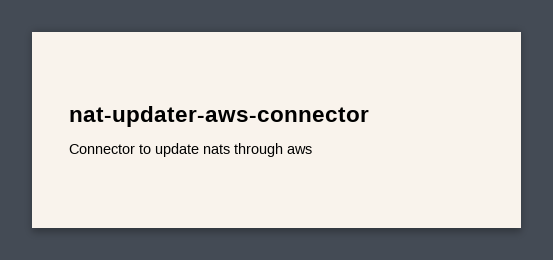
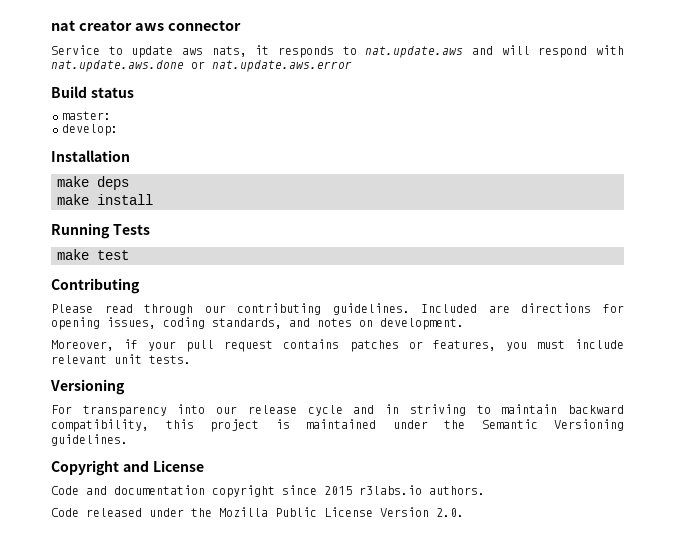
[69,106,369,127] [69,143,312,157] nat-updater-aws-connector // Connector to update nats through aws -> [51,20,241,31] [51,45,625,58] [51,60,352,72] [51,86,134,98] [62,111,111,120] [62,124,118,136] [51,150,130,162] [57,176,129,190] [57,194,153,205] [51,223,150,239] [57,249,129,260] [51,278,140,294] [51,303,624,315] [51,317,464,330] [51,339,624,352] [51,354,191,364] [50,379,125,395] [51,404,625,417] [51,419,624,432] [51,434,128,446] [51,460,204,476] [51,485,485,498] [51,507,464,517] nat creator aws connector // Service to update aws nats, it responds to nat.update.aws and will respond with nat.update.aws.done or nat.update.aws.error // Build status // master: // develop: // Installation // make deps // make install // Running Tests // make test // Contributing // Please read through our contributing guidelines. Included are directions for opening issues, coding standards, and notes on development. // Moreover, if your pull request contains patches or features, you must include relevant unit tests. // Versioning // For transparency into our release cycle and in striving to maintain backward compatibility, this project is maintained under the Semantic Versioning guidelines. // Copyright and License // Code and documentation copyright since 2015 r3labs.io authors. // Code released under the Mozilla Public License Version 2.0.

